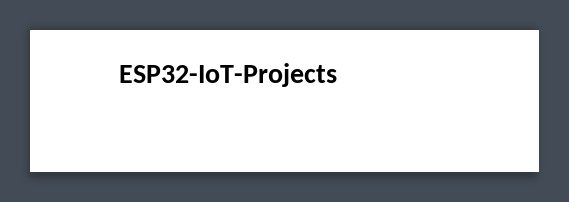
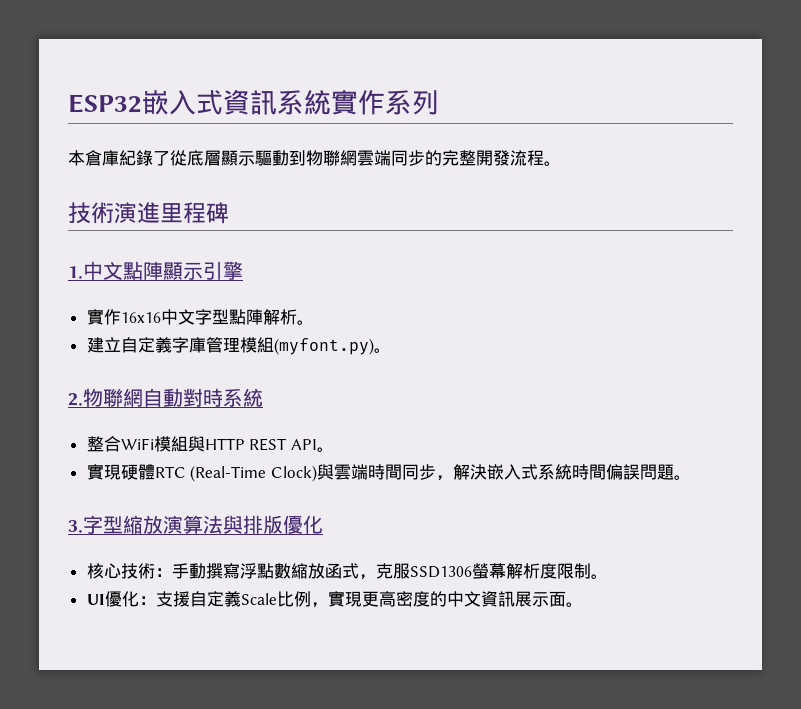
[119,63,337,87] ESP32-IoT-Projects -> [68,89,439,115] [68,150,561,166] [68,202,229,224] [68,261,243,280] [86,309,314,325] [86,337,391,355] [68,388,263,407] [86,436,334,452] [86,464,691,482] [68,515,323,534] [86,563,608,580] [86,591,583,608] ESP32嵌入式資訊系統實作系列 // 本倉庫紀錄了從底層顯示驅動到物聯網雲端同步的完整開發流程。 // 技術演進里程碑 // 1.中文點陣顯示引擎 // 實作16x16中文字型點陣解析。 // 建立自定義字庫管理模組(myfont.py)。 // 2.物聯網自動對時系統 // 整合WiFi模組與HTTP REST API。 // 實現硬體RTC (Real-Time Clock)與雲端時間同步，解決嵌入式系統時間偏誤問題。 // 3.字型縮放演算法與排版優化 // 核心技術：手動撰寫浮點數縮放函式，克服SSD1306螢幕解析度限制。 // UI優化：支援自定義Scale比例，實現更高密度的中文資訊展示面。

